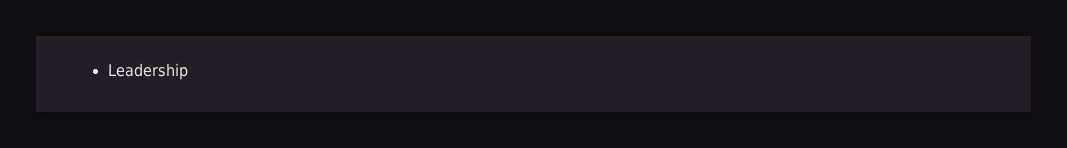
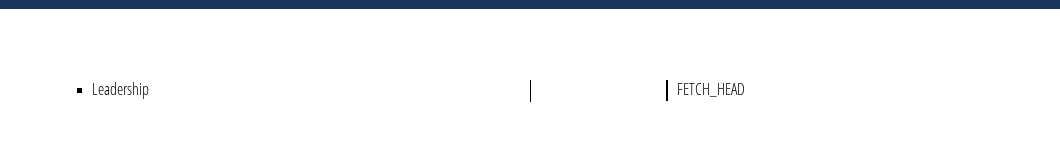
(188, 71) none -> [676,83,745,97] // FETCH_HEAD

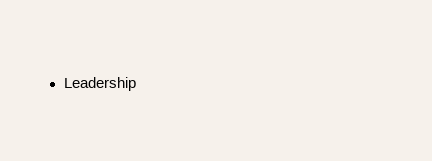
[676,83,745,97] // FETCH_HEAD -> (136, 84) none

